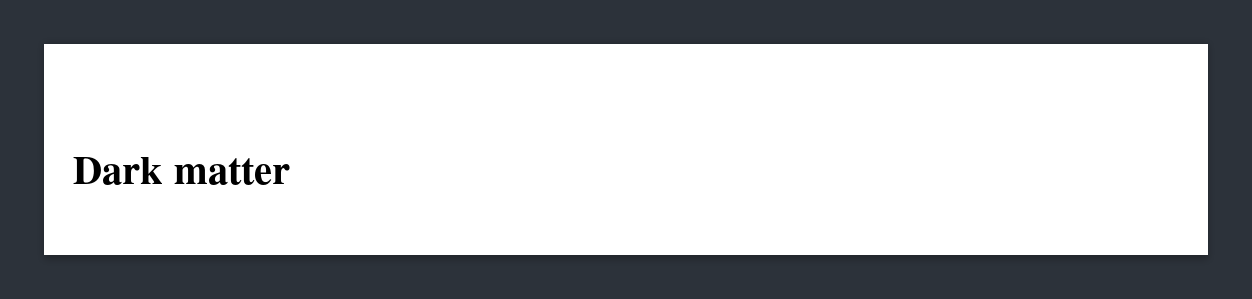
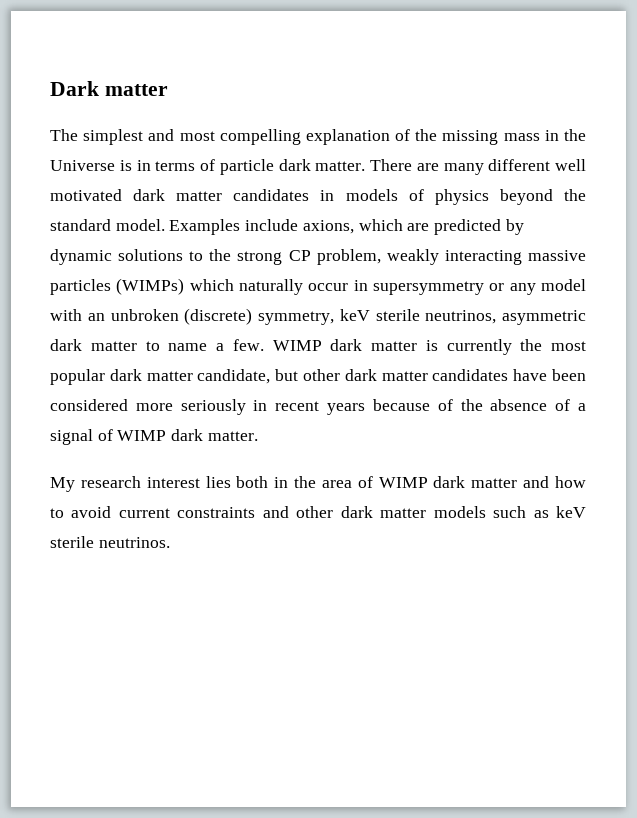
(290, 171) none -> [50,129,586,145] [50,159,586,175] [50,189,586,205] [50,219,524,235] [50,249,586,265] [50,278,586,295] [50,308,586,325] [50,339,586,355] [50,369,586,385] [50,399,586,415] [50,429,258,445] [50,476,587,492] [50,506,586,518] [50,536,170,548] // The simplest and most compelling explanation of the missing mass in the Universe is in terms of particle dark matter. There are many different well motivated dark matter candidates in models of physics beyond the standard model. Examples include axions, which are predicted by dynamic solutions to the strong CP problem, weakly interacting massive particles (WIMPs) which naturally occur in supersymmetry or any model with an unbroken (discrete) symmetry, keV sterile neutrinos, asymmetric dark matter to name a few. WIMP dark matter is currently the most popular dark matter candidate, but other dark matter candidates have been considered more seriously in recent years because of the absence of a signal of WIMP dark matter. // My research interest lies both in the area of WIMP dark matter and how to avoid current constraints and other dark matter models such as keV sterile neutrinos.

